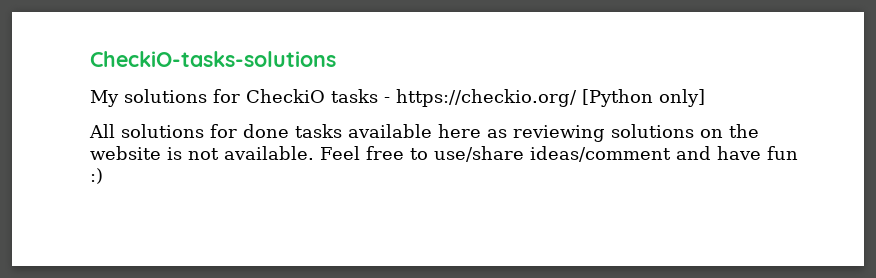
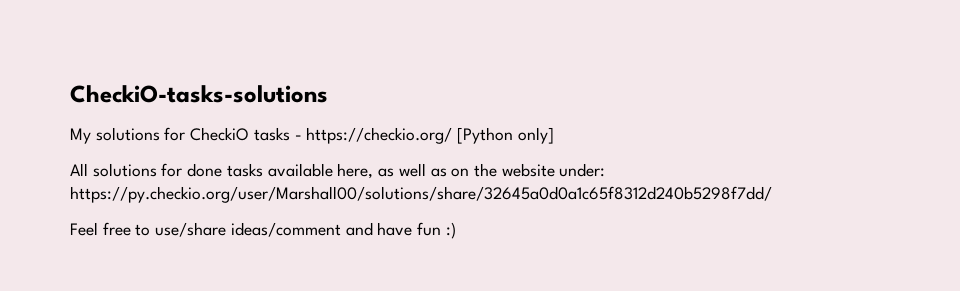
[438,124,759,142] [90,146,314,160] here as reviewing solutions on the website is not available. -> [337,163,606,179] [70,186,772,203] here, as well as on the website under: https://py.checkio.org/user/Marshall00/solutions/share/32645a0d0a1c65f8312d240b5298f7dd/ //

